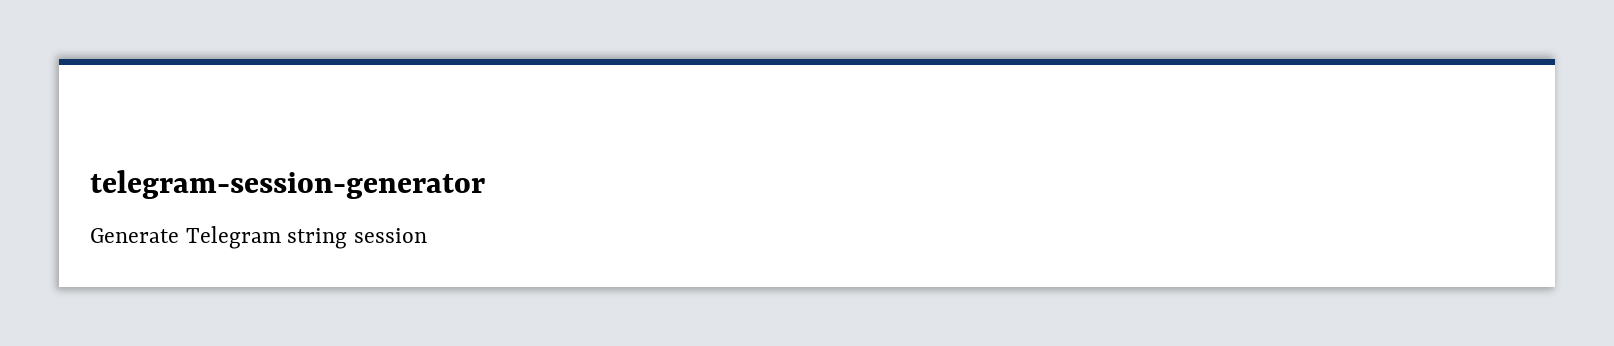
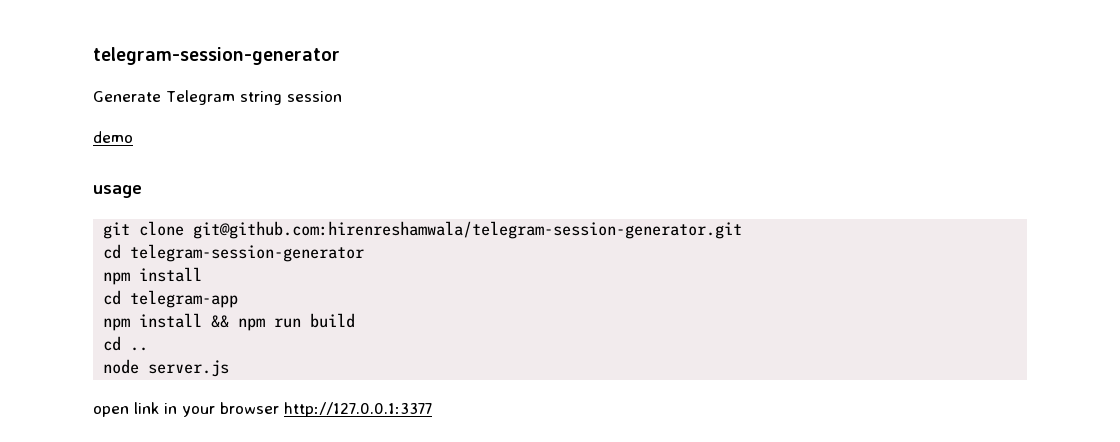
(427, 235) none -> [93,131,133,143] [93,185,142,198] [103,221,743,239] [103,244,365,262] [103,267,203,285] [103,290,239,308] [103,313,356,331] [103,336,149,351] [103,359,230,377] [93,402,432,417] // demo // usage // git clone git@github.com:hirenreshamwala/telegram-session-generator.git // cd telegram-session-generator // npm install // cd telegram-app // npm install && npm run build // cd .. // node server.js // open link in your browser http://127.0.0.1:3377

